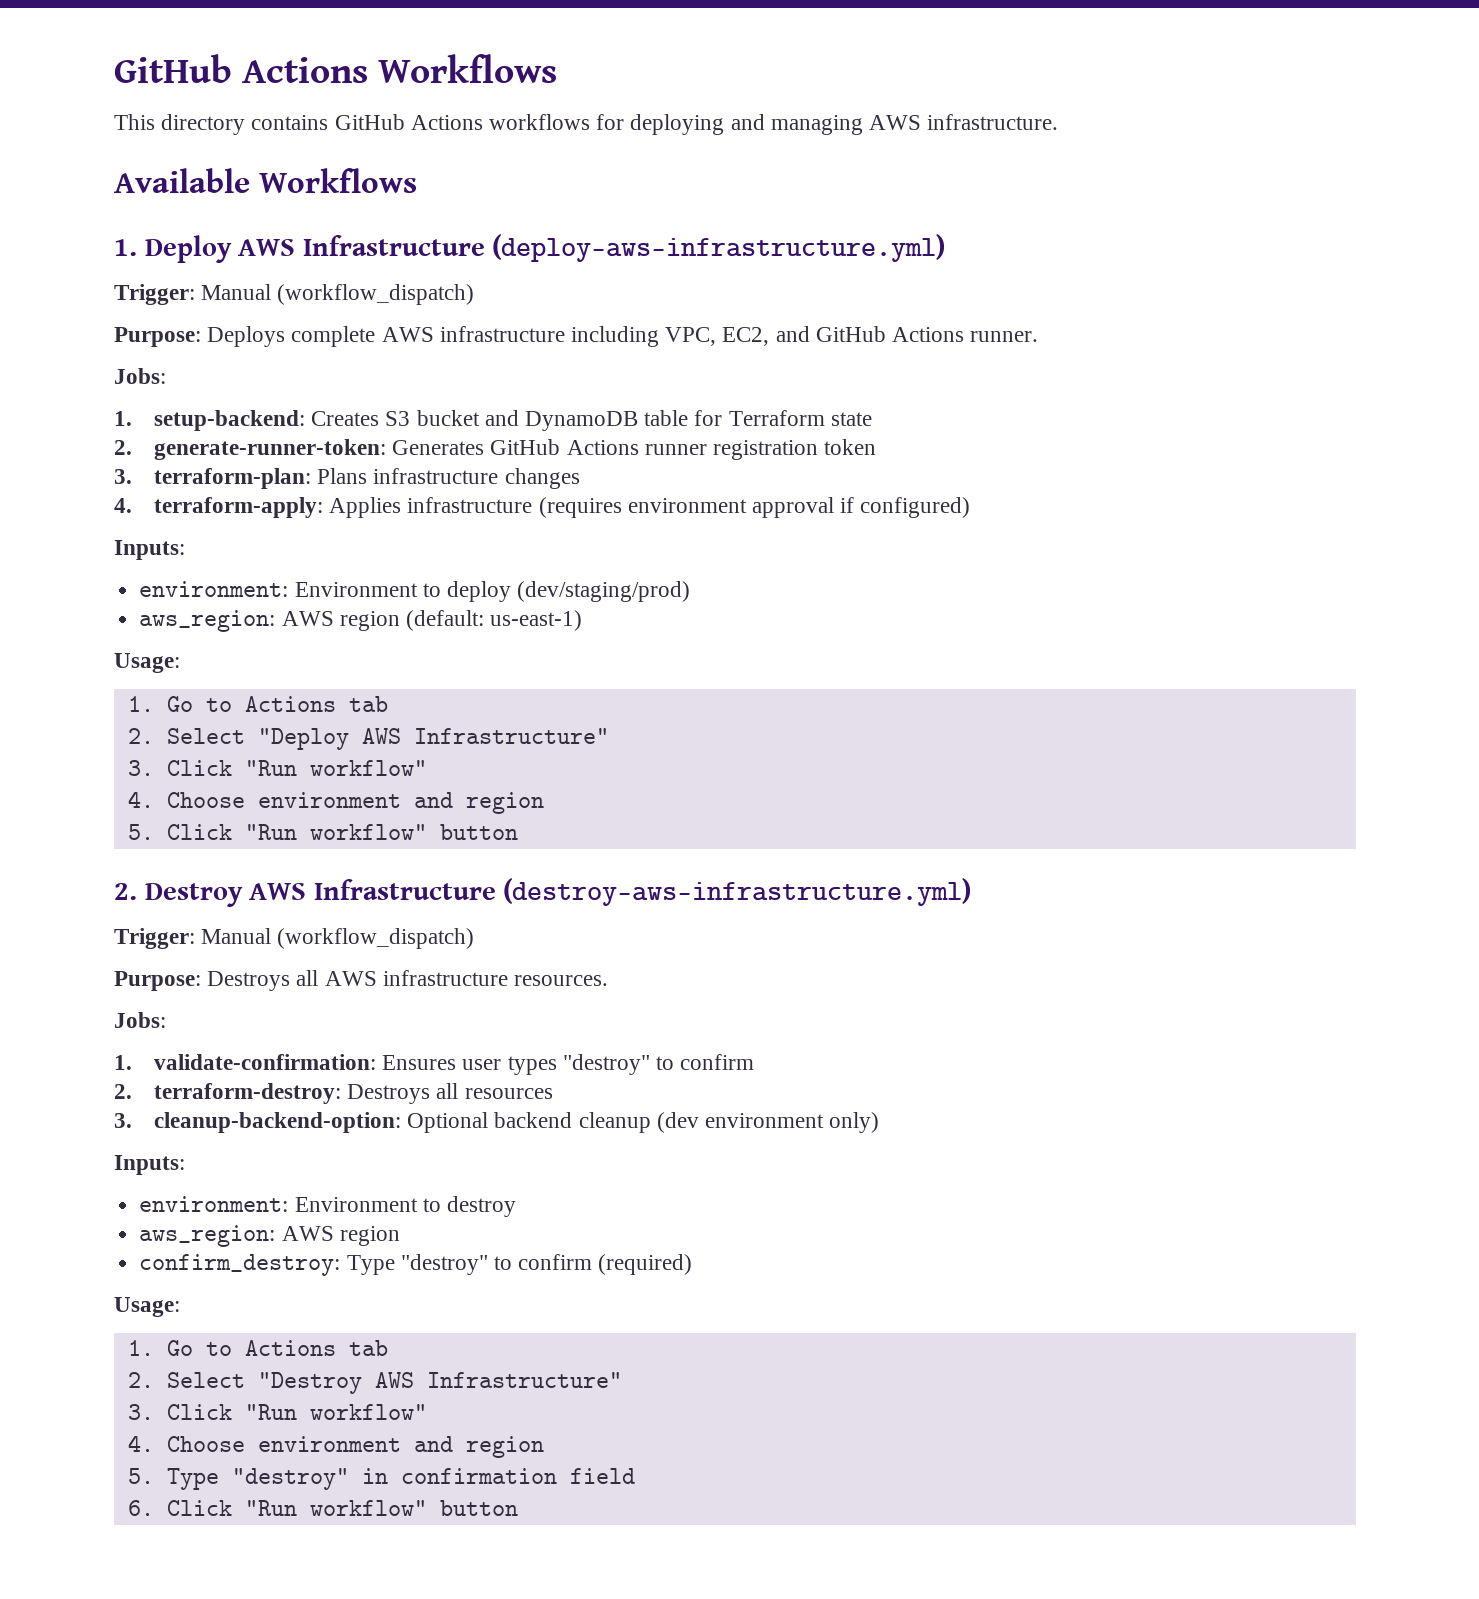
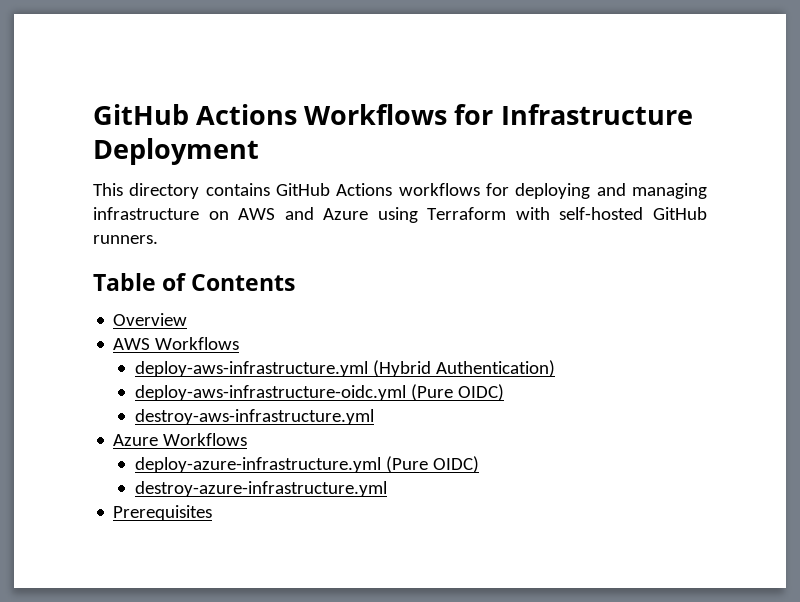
(558, 68) none -> [454,104,693,125] [93,138,259,165] for Infrastructure Deployment
[869,114,1059,130] [114,168,417,193] [114,234,946,263] [114,284,475,305] [114,326,1039,347] [114,368,166,384] [114,410,872,431] [114,439,877,460] [114,468,580,489] [114,497,971,518] [114,540,185,560] [139,581,691,602] [139,610,583,632] [114,653,180,673] [127,696,388,712] [127,728,609,750] [127,760,427,776] [127,791,544,814] [127,824,518,840] [114,878,972,907] [114,928,475,949] [114,970,609,991] [114,1012,166,1028] [114,1054,755,1075] [114,1083,553,1104] [114,1112,880,1133] [114,1155,185,1175] [139,1196,516,1217] [139,1225,400,1247] [139,1254,693,1276] [114,1297,180,1317] [127,1340,388,1356] [127,1372,622,1394] [127,1404,427,1420] [127,1435,544,1458] [127,1468,635,1490] [127,1500,518,1516] AWS infrastructure. // Available Workflows // 1. Deploy AWS Infrastructure (deploy-aws-infrastructure.yml) // Trigger: Manual (workflow_dispatch) // Purpose: Deploys complete AWS infrastructure including VPC, EC2, and GitHub Actions runner. // Jobs: // 1. setup-backend: Creates S3 bucket and DynamoDB table for Terraform state // 2. generate-runner-token: Generates GitHub Actions runner registration token // 3. terraform-plan: Plans infrastructure changes // 4. terraform-apply: Applies infrastructure (requires environment approval if configured) // Inputs: // environment: Environment to deploy (dev/staging/prod) // aws_region: AWS region (default: us-east-1) // Usage: // 1. Go to Actions tab // 2. Select "Deploy AWS Infrastructure" // 3. Click "Run workflow" // 4. Choose environment and region // 5. Click "Run workflow" button // 2. Destroy AWS Infrastructure (destroy-aws-infrastructure.yml) // Trigger: Manual (workflow_dispatch) // Purpose: Destroys all AWS infrastructure resources. // Jobs: // 1. validate-confirmation: Ensures user types "destroy" to confirm // 2. terraform-destroy: Destroys all resources // 3. cleanup-backend-option: Optional backend cleanup (dev environment only) // Inputs: // environment: Environment to destroy // aws_region: AWS region // confirm_destroy: Type "destroy" to confirm (required) // Usage: // 1. Go to Actions tab // 2. Select "Destroy AWS Infrastructure" // 3. Click "Run workflow" // 4. Choose environment and region // 5. Type "destroy" in confirmation field // 6. Click "Run workflow" button -> [93,207,707,223] [93,235,158,244] [93,273,296,291] [113,313,188,326] [113,337,240,350] [134,360,555,377] [134,384,504,401] [134,409,374,425] [113,433,248,446] [134,456,479,473] [134,481,387,497] [113,505,213,521] infrastructure on AWS and Azure using Terraform with self-hosted GitHub runners. // Table of Contents // Overview // AWS Workflows // deploy-aws-infrastructure.yml (Hybrid Authentication) // deploy-aws-infrastructure-oidc.yml (Pure OIDC) // destroy-aws-infrastructure.yml // Azure Workflows // deploy-azure-infrastructure.yml (Pure OIDC) // destroy-azure-infrastructure.yml // Prerequisites

